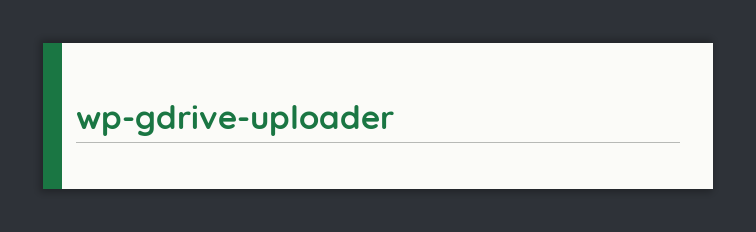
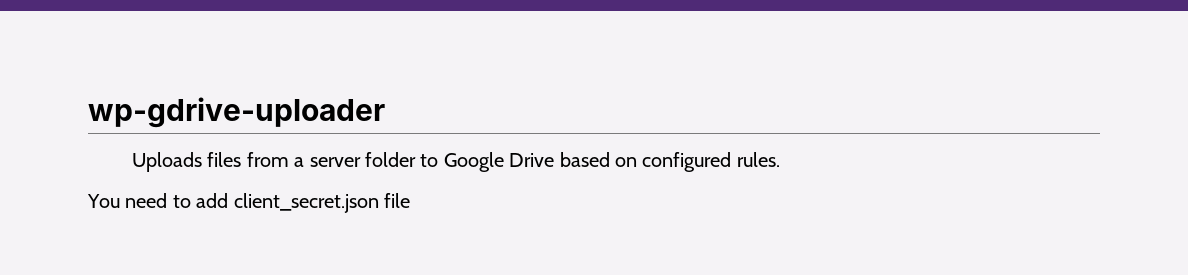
(394, 120) none -> [131,152,780,172] [87,193,410,213] // Uploads files from a server folder to Google Drive based on configured rules. // You need to add client_secret.json file

